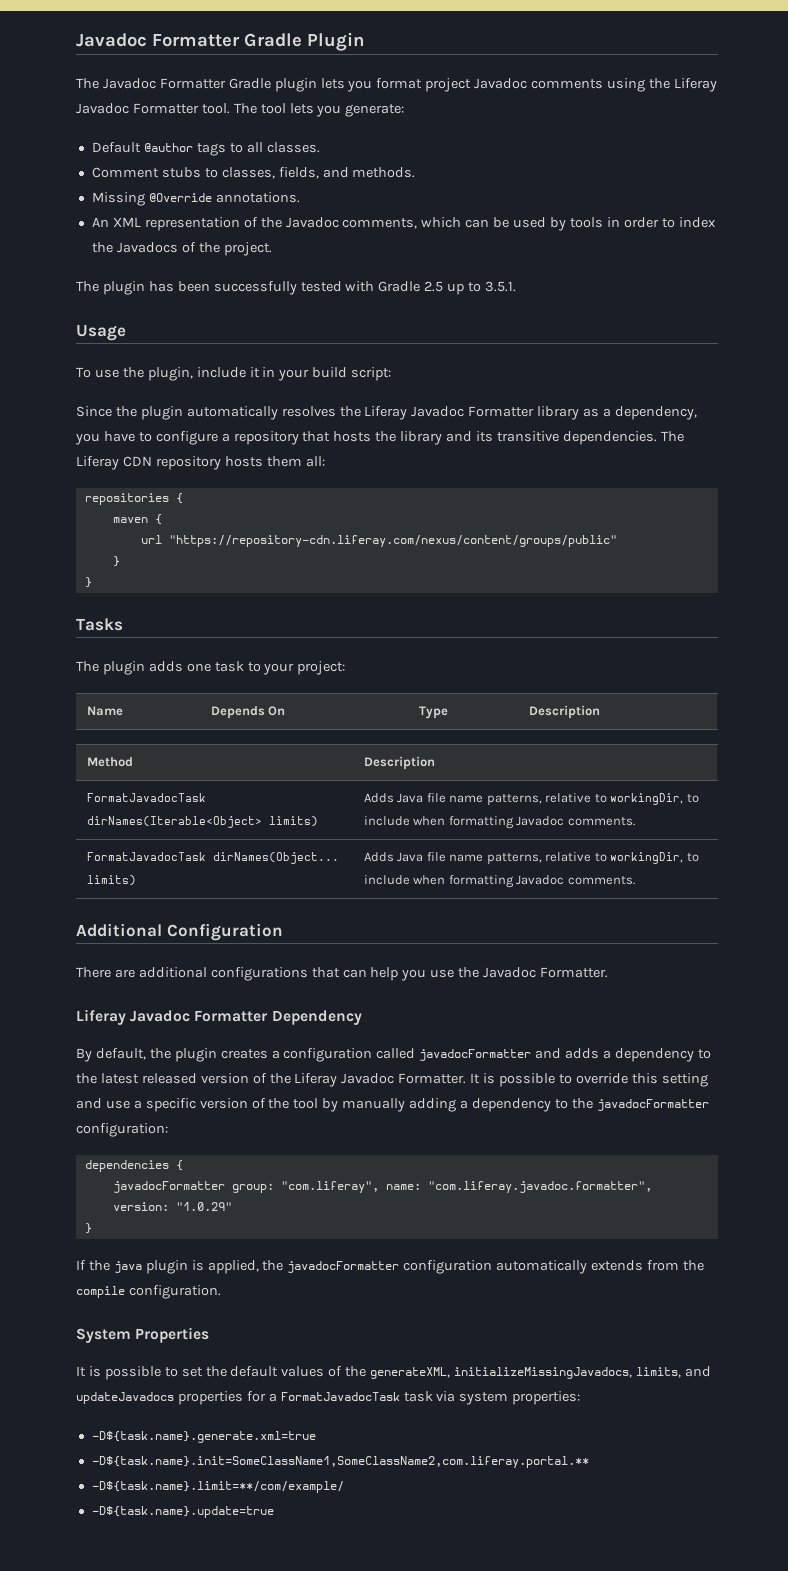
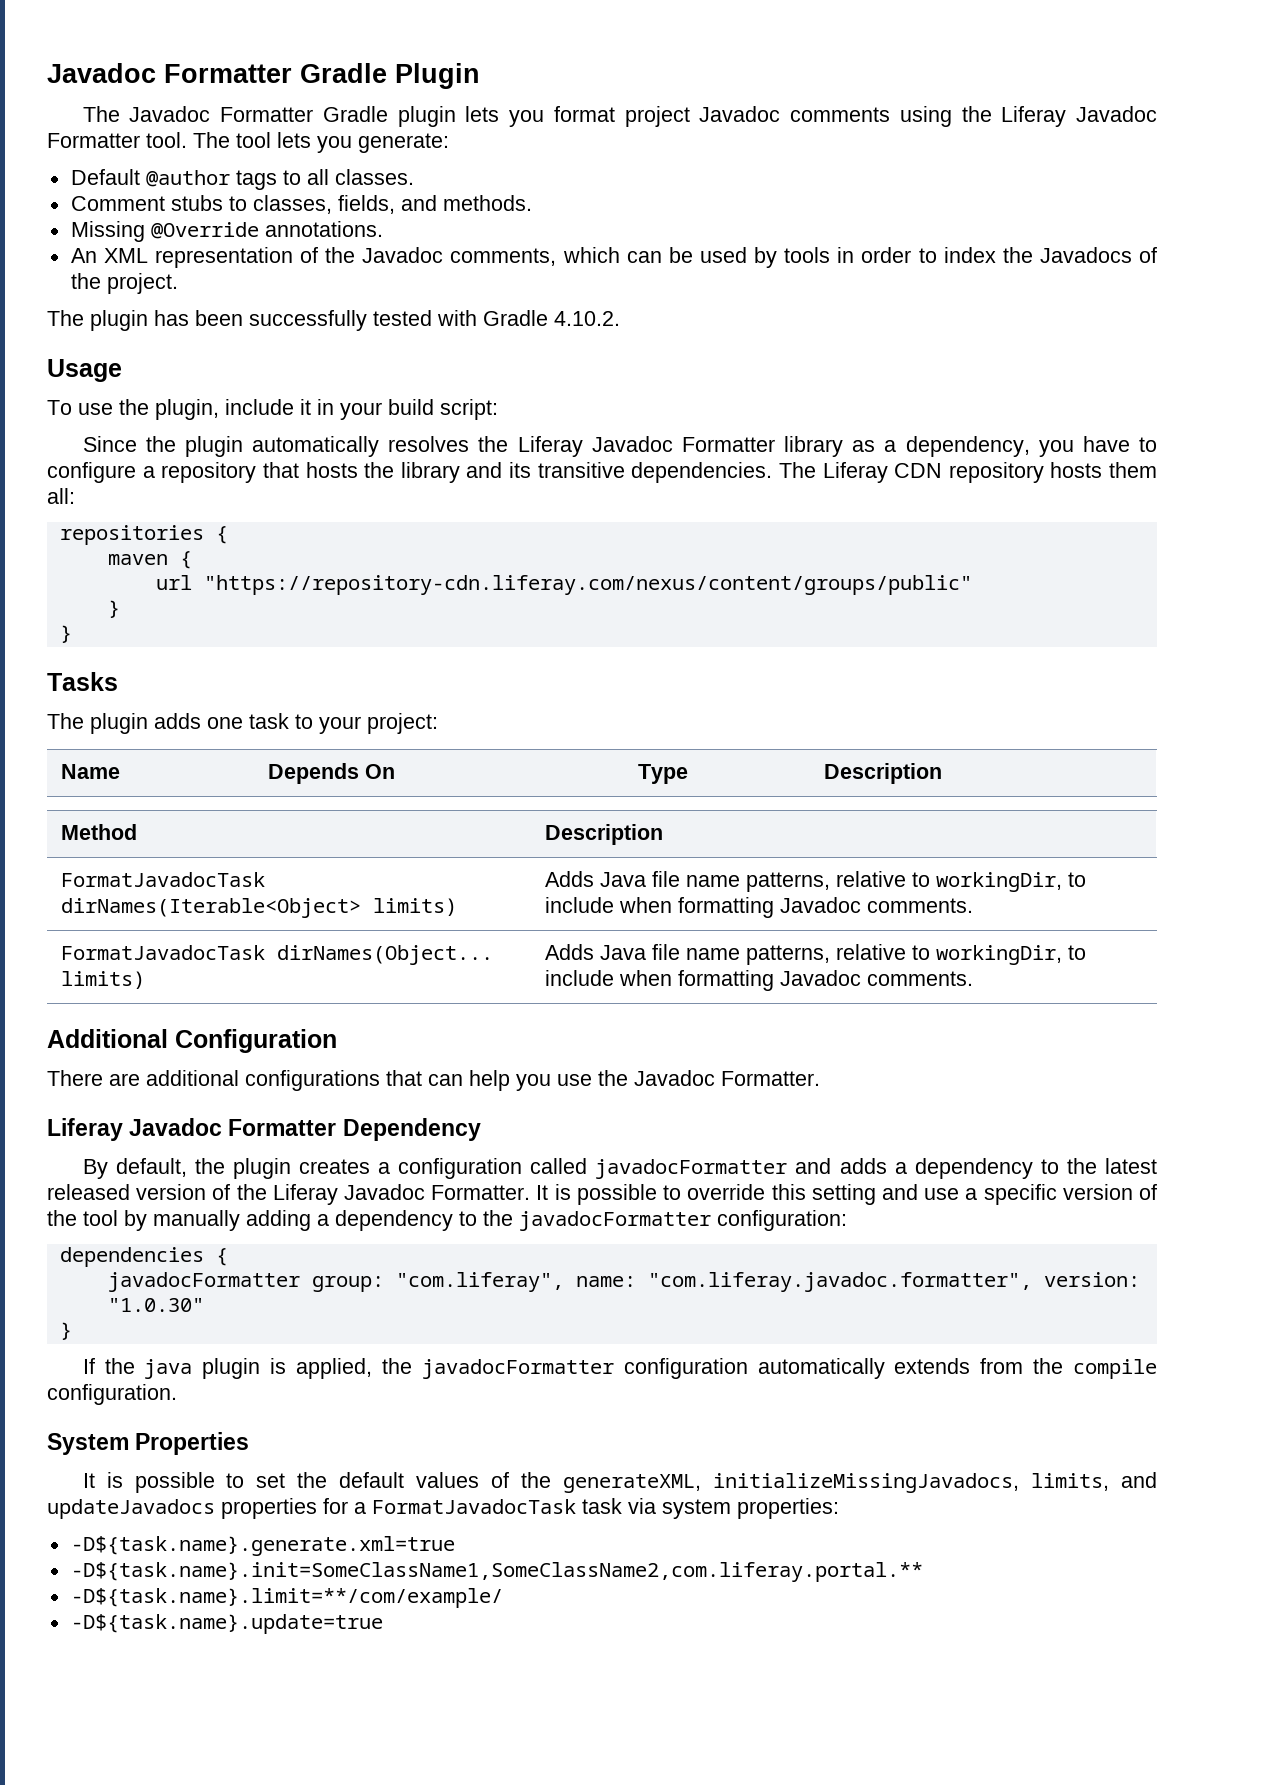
[424,281,517,295] 2.5 up to 3.5.1. -> [554,311,620,326] 4.10.2.
[175,1202,232,1211] "1.0.29" -> [107,1298,204,1312] "1.0.30"

